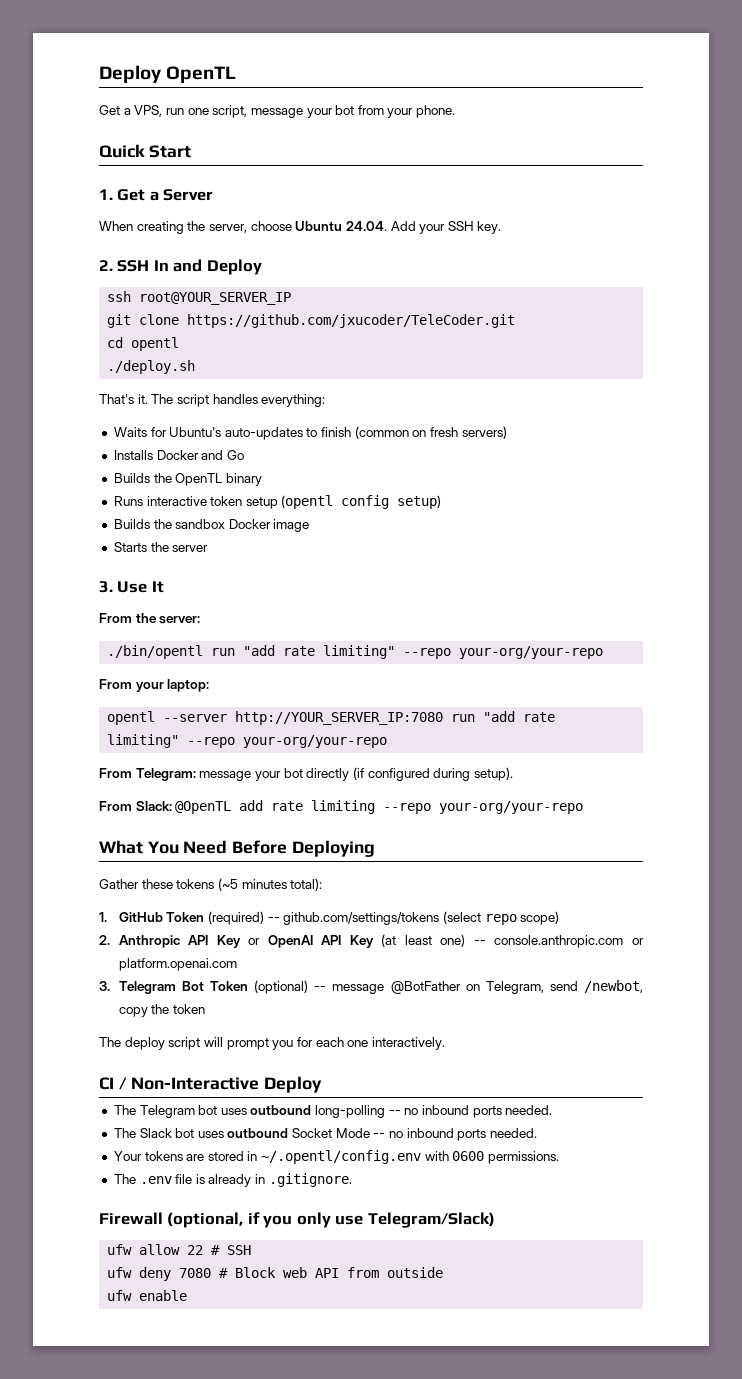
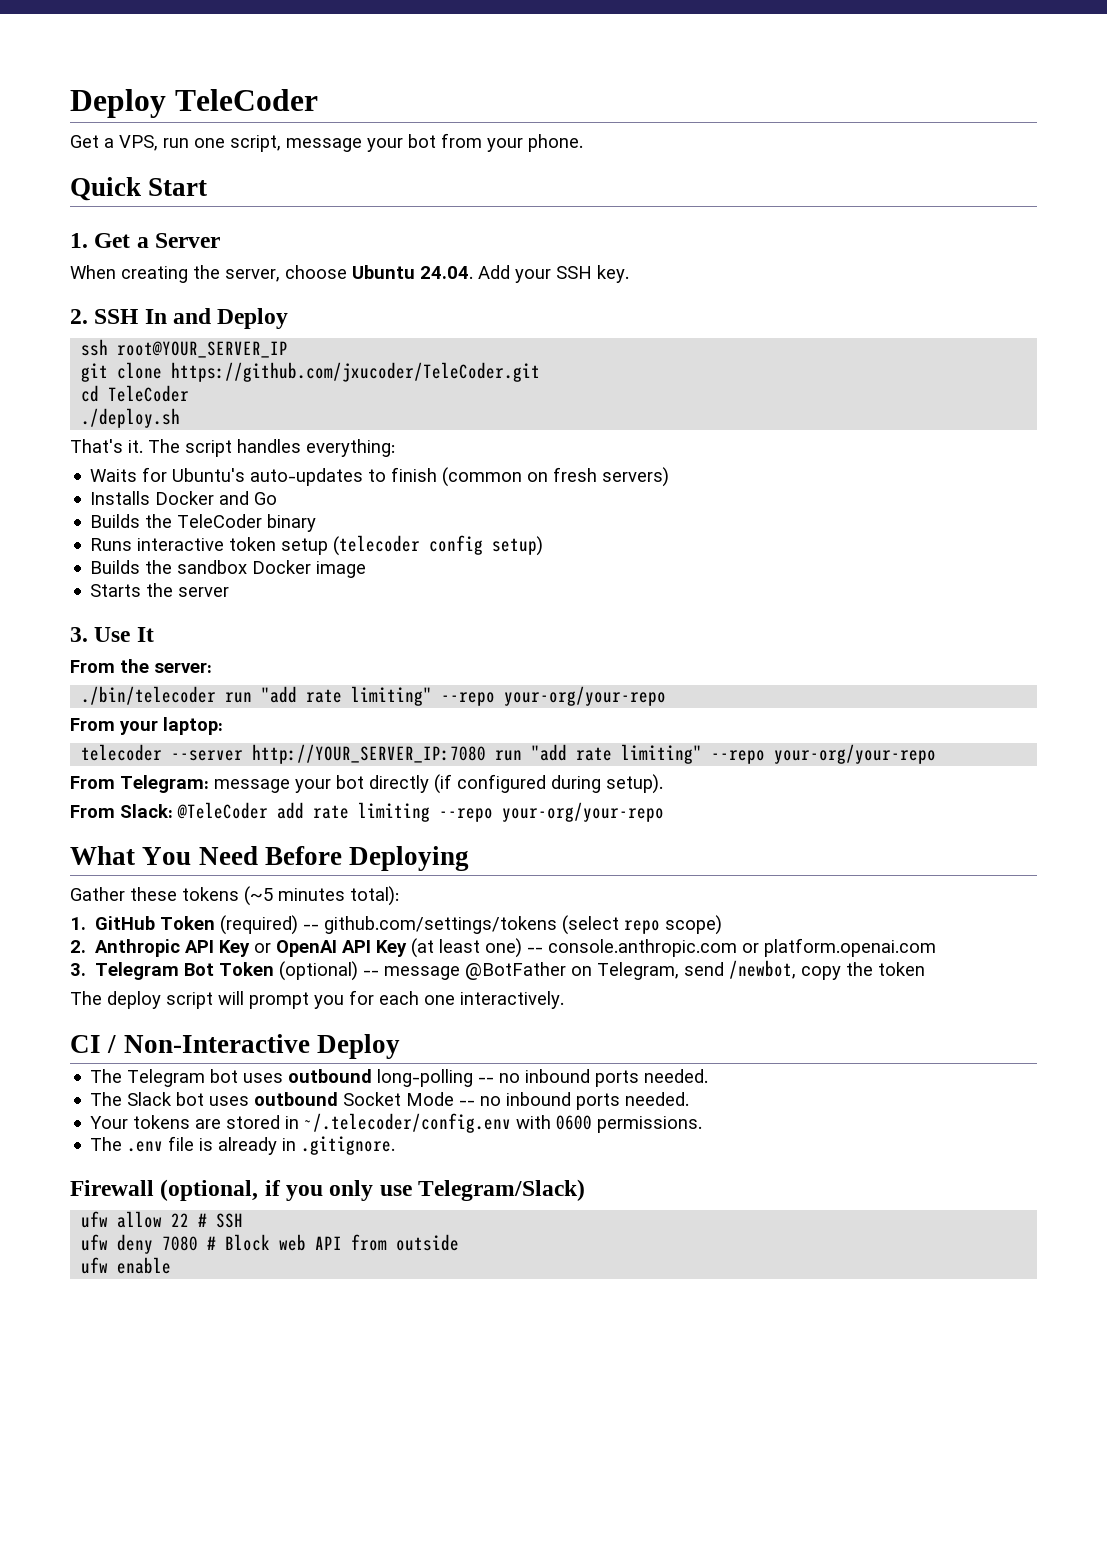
[99,65,237,83] Deploy OpenTL -> [70,89,318,118] Deploy TeleCoder
[131,337,180,351] opentl -> [108,385,190,402] TeleCoder
[175,473,223,486] OpenTL -> [177,514,263,528] TeleCoder
[281,495,334,509] (opentl -> [333,535,421,556] (telecoder
[107,645,204,659] ./bin/opentl -> [81,686,217,705] ./bin/telecoder
[107,711,156,725] opentl -> [81,744,163,761] telecoder
[175,801,232,814] @OpenTL -> [177,802,268,819] @TeleCoder
[261,1150,422,1164] ~/.opentl/config.env -> [304,1113,512,1133] ~/.telecoder/config.env

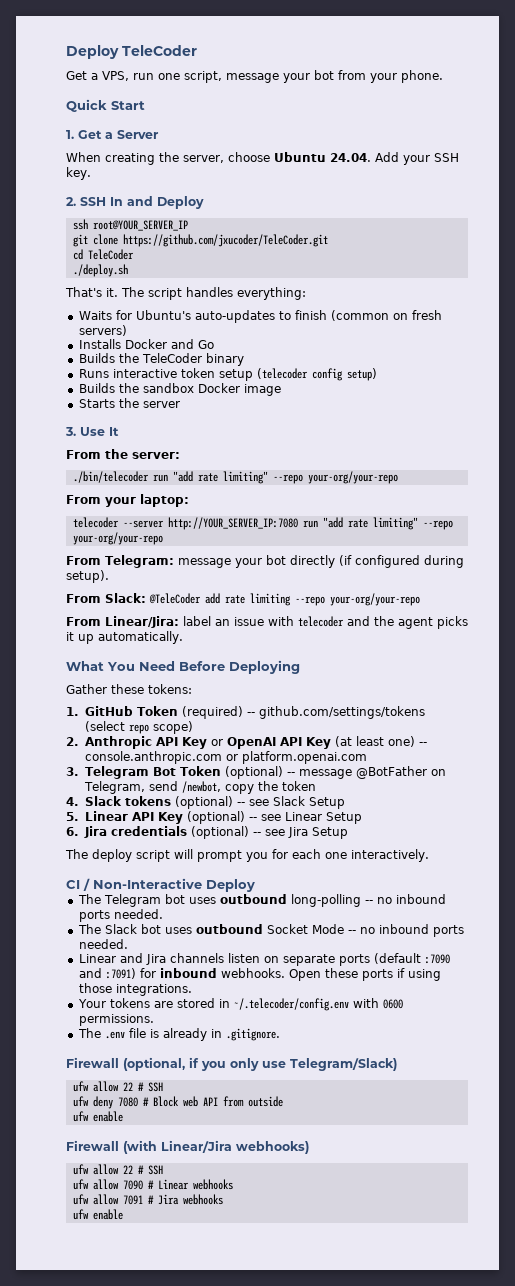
(664, 812) none -> [66,616,468,629] [66,631,183,644] // From Linear/Jira: label an issue with telecoder and the agent picks it up automatically.
[182,886,399,906] tokens (~5 minutes total): -> [148,684,192,694] tokens:
(926, 969) none -> [66,796,345,809] [66,811,362,824] [66,826,348,839] // 4. Slack tokens (optional) -- see Slack Setup // 5. Linear API Key (optional) -- see Linear Setup // 6. Jira credentials (optional) -- see Jira Setup
(690, 1099) none -> [78,953,450,966] [78,968,441,981] [78,983,192,996] // Linear and Jira channels listen on separate ports (default :7090 and :7091) for inbound webhooks. Open these ports if using those integrations.
(172, 1265) none -> [66,1140,309,1154] [72,1164,163,1175] [72,1179,233,1190] [72,1194,223,1205] [72,1209,123,1220] // Firewall (with Linear/Jira webhooks) // ufw allow 22 # SSH // ufw allow 7090 # Linear webhooks // ufw allow 7091 # Jira webhooks // ufw enable

